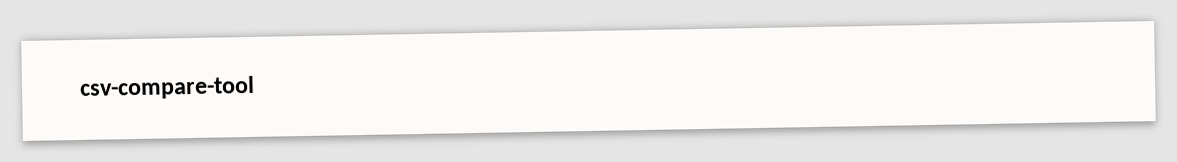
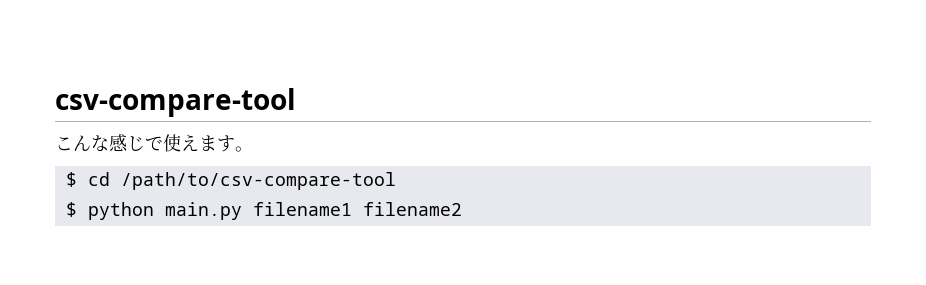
(255, 87) none -> [55,134,253,152] [65,172,396,190] [65,202,462,220] // こんな感じで使えます。 // $ cd /path/to/csv-compare-tool // $ python main.py filename1 filename2

